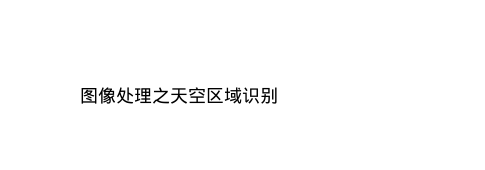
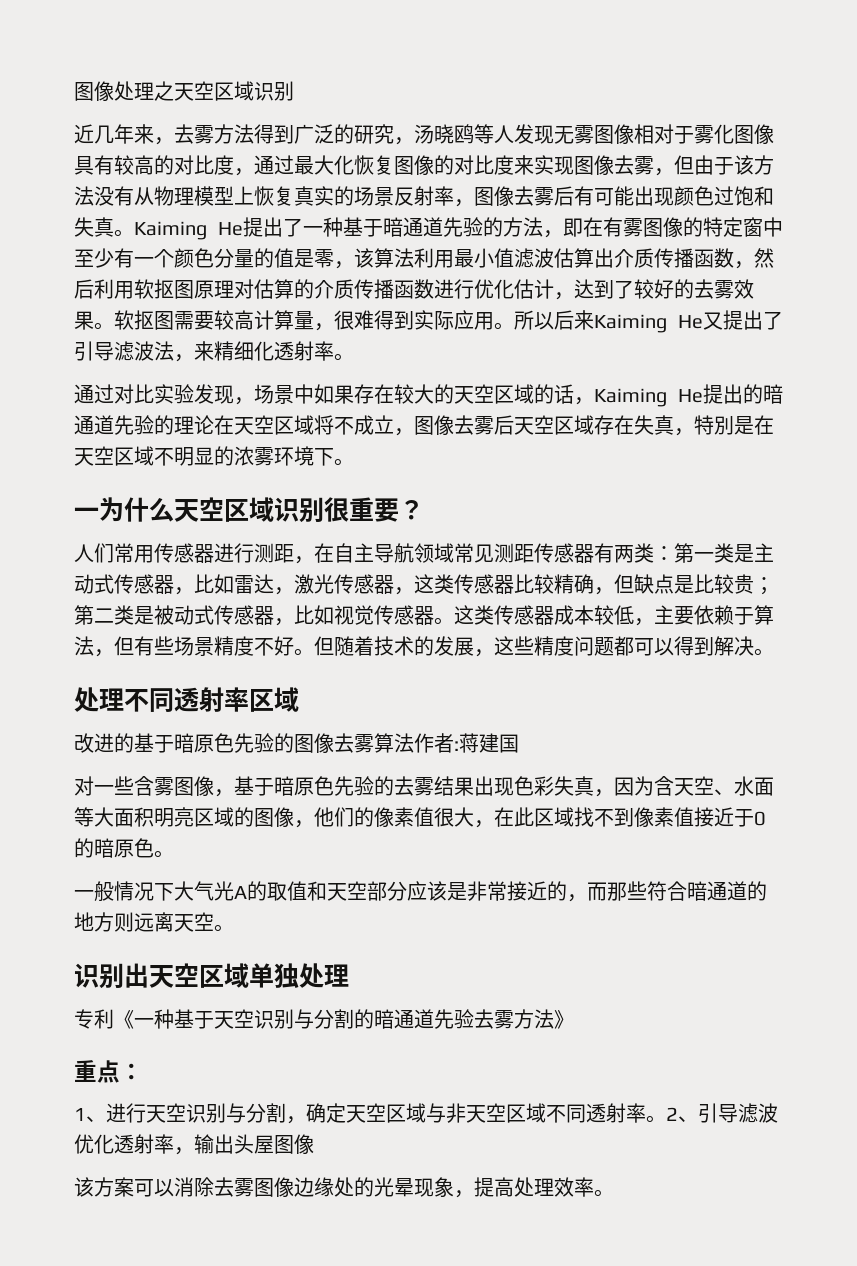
(278, 95) none -> [74,124,774,145] [74,155,774,176] [74,186,774,207] [74,217,783,240] [74,248,774,269] [74,279,754,300] [74,310,783,333] [74,341,354,362] [74,384,783,407] [74,415,774,436] [74,446,354,466] [74,497,424,523] [74,543,774,564] [74,574,774,595] [74,605,774,626] [74,636,774,657] [74,687,299,712] [74,733,519,753] [74,776,774,797] [74,807,766,828] [74,838,174,858] [74,881,767,902] [74,912,234,932] [74,963,349,989] [74,1009,574,1029] [74,1060,143,1083] [74,1103,778,1124] [74,1134,314,1155] [74,1177,614,1198] // 近几年来，去雾方法得到广泛的研究，汤晓鸥等人发现无雾图像相对于雾化图像具有较高的对比度，通过最大化恢复图像的对比度来实现图像去雾，但由于该方法没有从物理模型上恢复真实的场景反射率，图像去雾后有可能出现颜色过饱和失真。Kaiming He提出了一种基于暗通道先验的方法，即在有雾图像的特定窗中至少有一个颜色分量的值是零，该算法利用最小值滤波估算出介质传播函数，然后利用软抠图原理对估算的介质传播函数进行优化估计，达到了较好的去雾效果。软抠图需要较高计算量，很难得到实际应用。所以后来Kaiming He又提出了引导滤波法，来精细化透射率。 // 通过对比实验发现，场景中如果存在较大的天空区域的话，Kaiming He提出的暗通道先验的理论在天空区域将不成立，图像去雾后天空区域存在失真，特別是在天空区域不明显的浓雾环境下。 // 一为什么天空区域识别很重要？ // 人们常用传感器进行测距，在自主导航领域常见测距传感器有两类：第一类是主动式传感器，比如雷达，激光传感器，这类传感器比较精确，但缺点是比较贵；第二类是被动式传感器，比如视觉传感器。这类传感器成本较低，主要依赖于算法，但有些场景精度不好。但随着技术的发展，这些精度问题都可以得到解决。 // 处理不同透射率区域 // 改进的基于暗原色先验的图像去雾算法作者:蒋建国 // 对一些含雾图像，基于暗原色先验的去雾结果出现色彩失真，因为含天空、水面等大面积明亮区域的图像，他们的像素值很大，在此区域找不到像素值接近于0的暗原色。 // 一般情况下大气光A的取值和天空部分应该是非常接近的，而那些符合暗通道的地方则远离天空。 // 识别出天空区域单独处理 // 专利《一种基于天空识别与分割的暗通道先验去雾方法》 // 重点： // 1、进行天空识别与分割，确定天空区域与非天空区域不同透射率。2、引导滤波优化透射率，输出头屋图像 // 该方案可以消除去雾图像边缘处的光晕现象，提高处理效率。

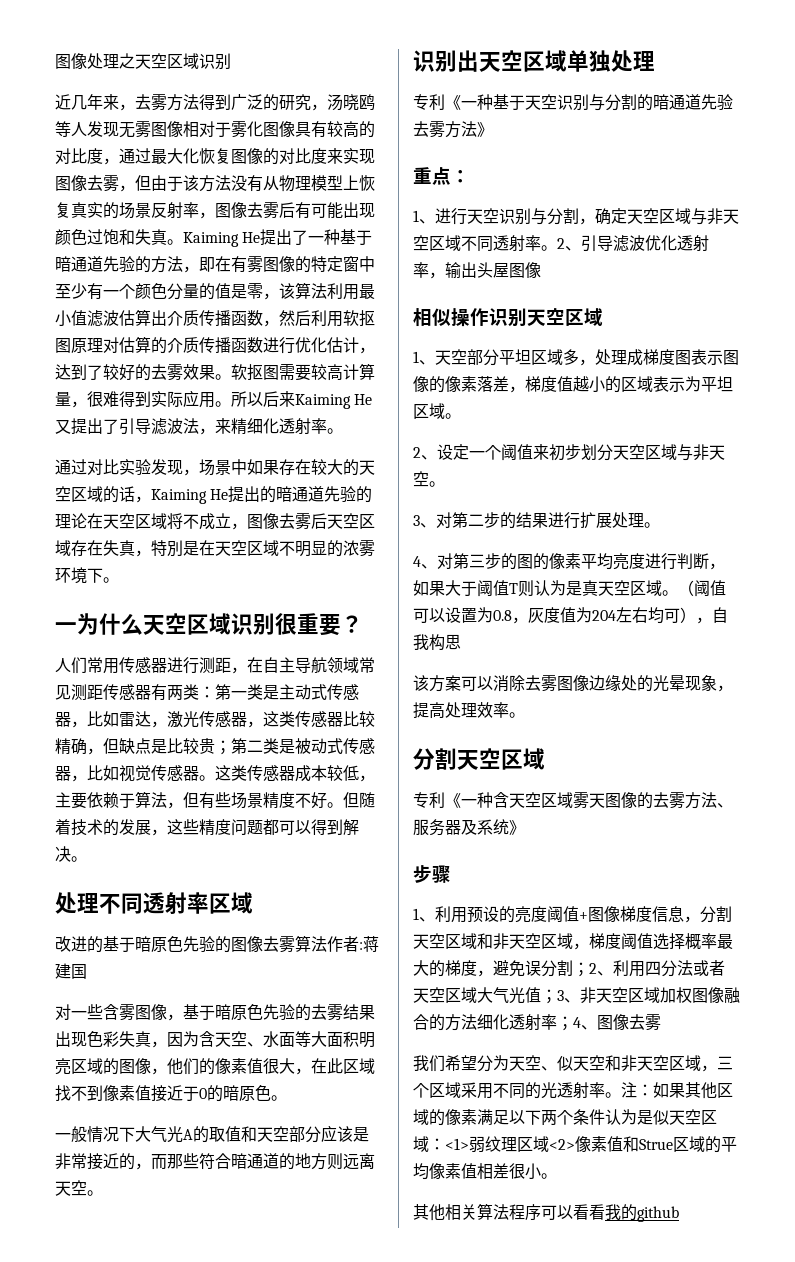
(314, 1144) none -> [413,308,603,327] [413,349,739,366] [413,376,733,393] [413,403,461,419] [413,444,725,461] [413,471,445,487] [413,512,660,529] [413,553,725,570] [413,580,726,597] [413,607,728,624] [413,634,461,651] // 相似操作识别天空区域 // 1、天空部分平坦区域多，处理成梯度图表示图像的像素落差，梯度值越小的区域表示为平坦区域。 // 2、设定一个阈值来初步划分天空区域与非天空。 // 3、对第二步的结果进行扩展处理。 // 4、对第三步的图的像素平均亮度进行判断，如果大于阈值T则认为是真天空区域。（阈值可以设置为0.8，灰度值为204左右均可），自我构思
(614, 1193) none -> [413,748,545,770] [413,792,733,809] [413,819,525,836] [413,865,451,883] [413,906,732,923] [413,933,733,950] [413,960,725,977] [413,987,740,1004] [413,1014,661,1031] [413,1055,733,1072] [413,1082,733,1099] [413,1109,717,1126] [413,1136,737,1153] [413,1163,557,1180] [413,1203,679,1222] // 分割天空区域 // 专利《一种含天空区域雾天图像的去雾方法、服务器及系统》 // 步骤 // 1、利用预设的亮度阈值+图像梯度信息，分割天空区域和非天空区域，梯度阈值选择概率最大的梯度，避免误分割；2、利用四分法或者天空区域大气光值；3、非天空区域加权图像融合的方法细化透射率；4、图像去雾 // 我们希望分为天空、似天空和非天空区域，三个区域采用不同的光透射率。注：如果其他区域的像素满足以下两个条件认为是似天空区域：<1>弱纹理区域<2>像素值和Strue区域的平均像素值相差很小。 // 其他相关算法程序可以看看我的github

